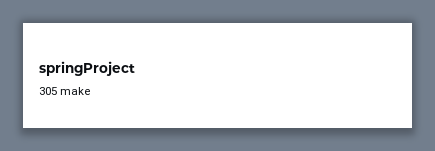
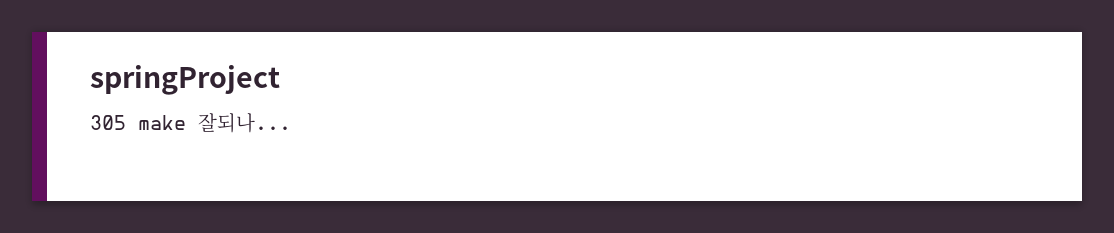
(92, 91) none -> [198,113,291,133] 잘되나...

